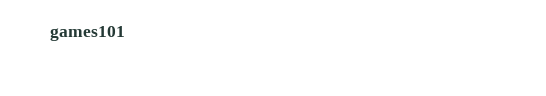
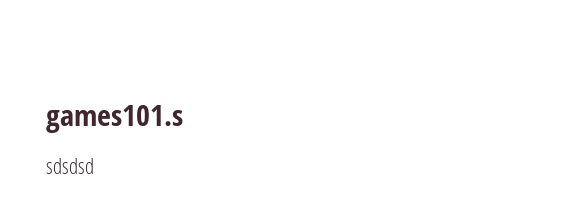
[50,26,125,41] games101 -> [46,105,183,133] [46,158,94,174] games101.s // sdsdsd

